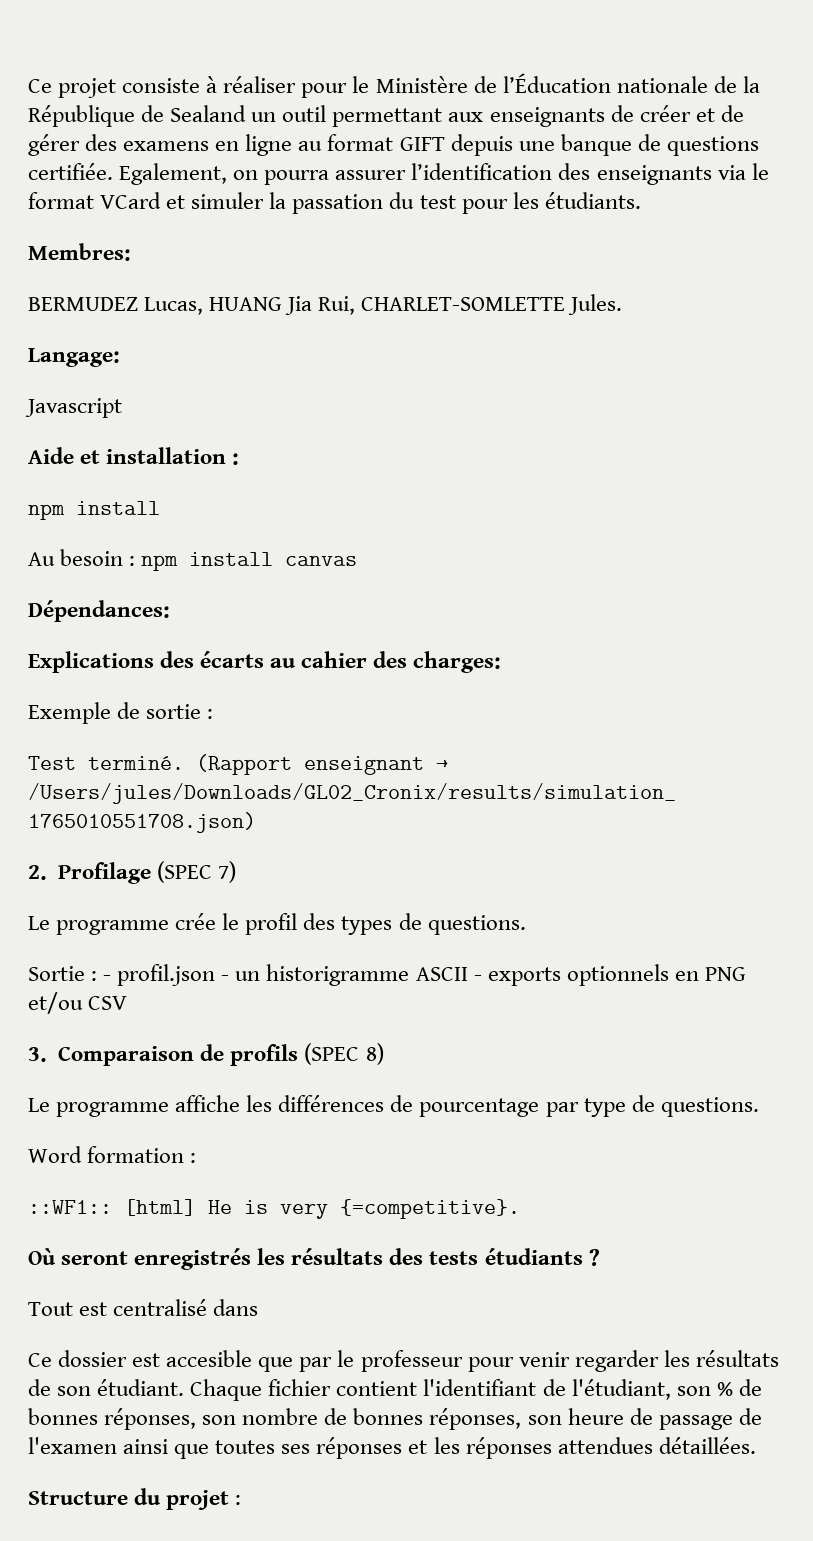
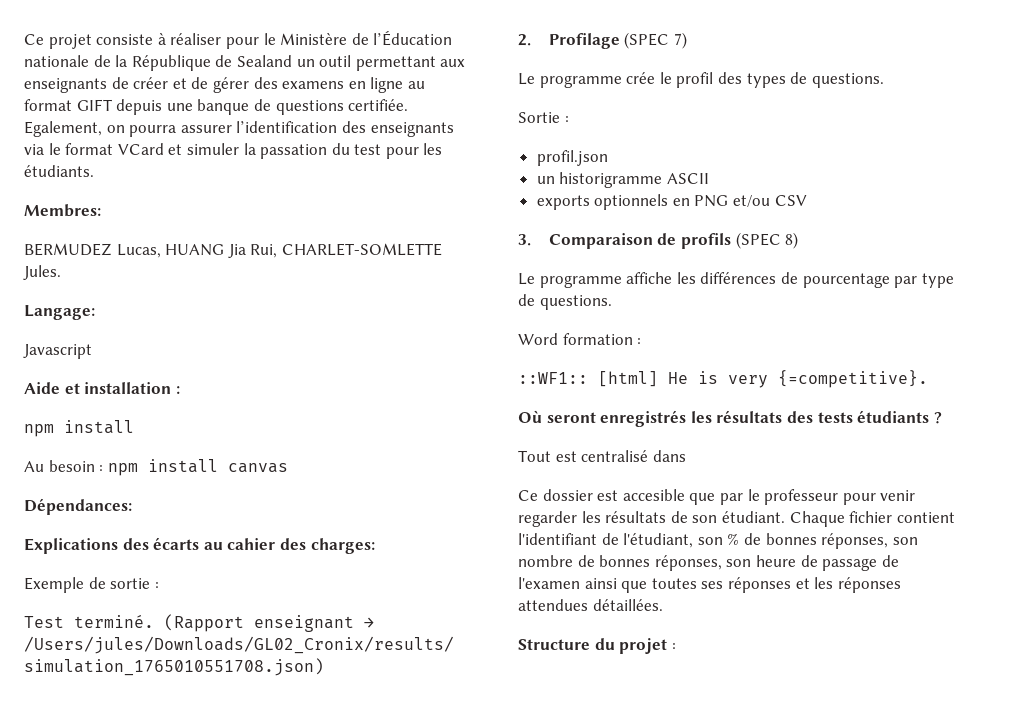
[103,975,112,981] - -> (569, 119) //
[221,975,230,981] - -> (608, 158) //
[473,975,482,981] - -> (709, 178) //

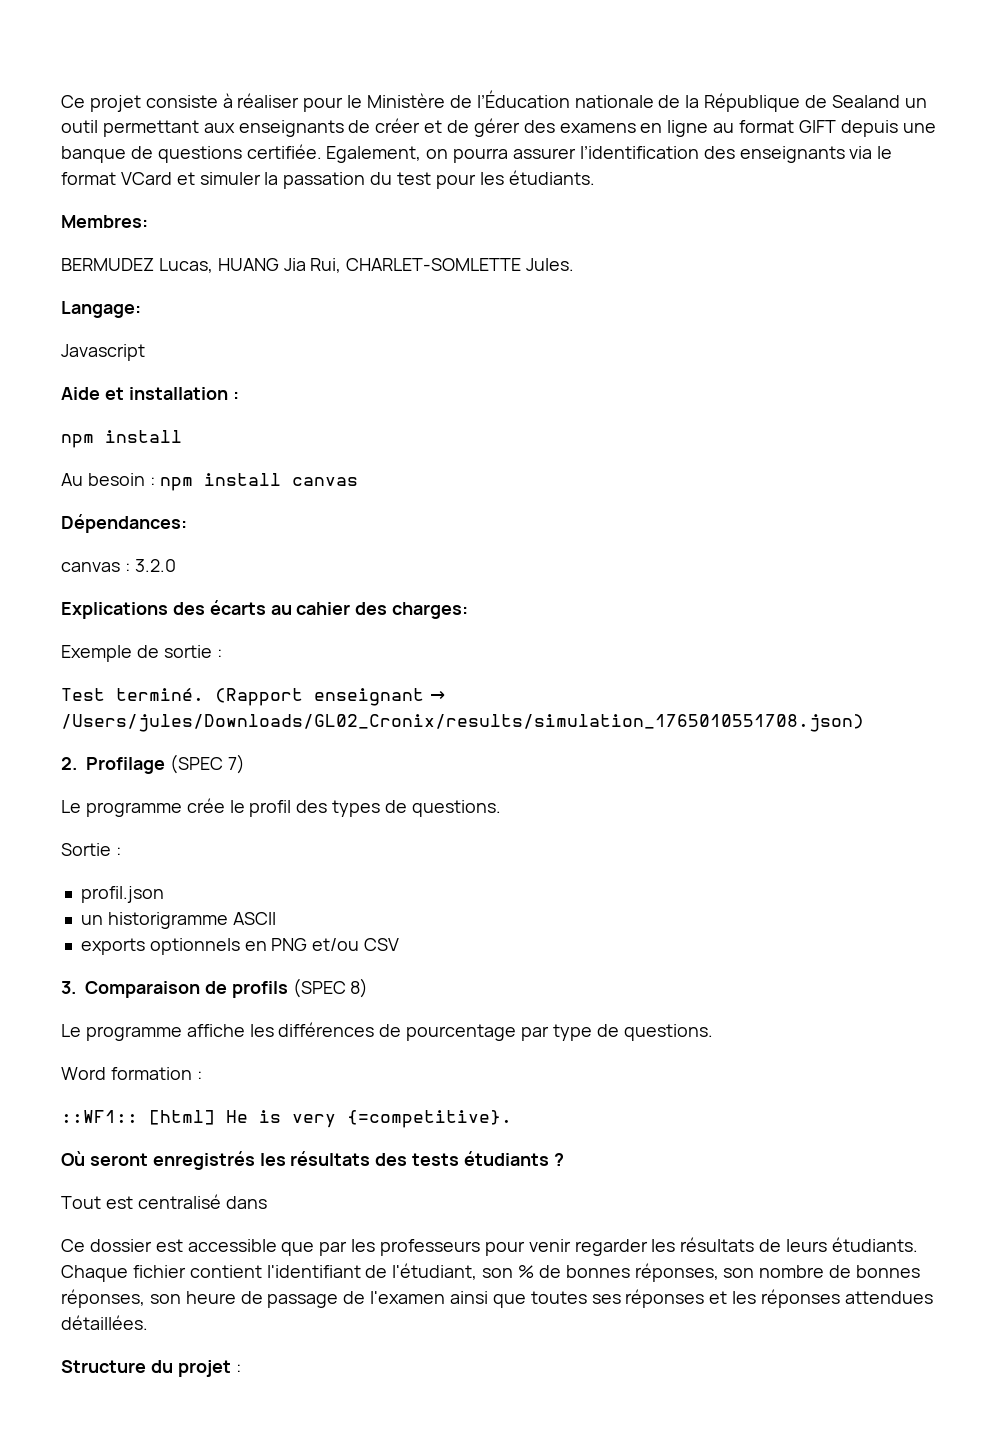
(132, 506) none -> [61,559,176,572] // canvas : 3.2.0
[622,489,685,501] accesible -> [187,1239,277,1252] accessible
[747,489,839,505] le professeur -> [351,1239,481,1256] les professeurs
[692,511,785,523] son étudiant. -> [786,1237,918,1252] leurs étudiants.

